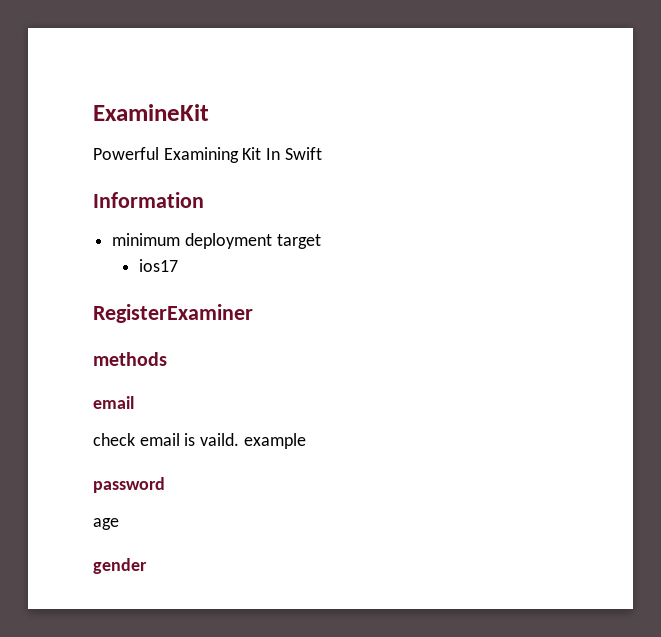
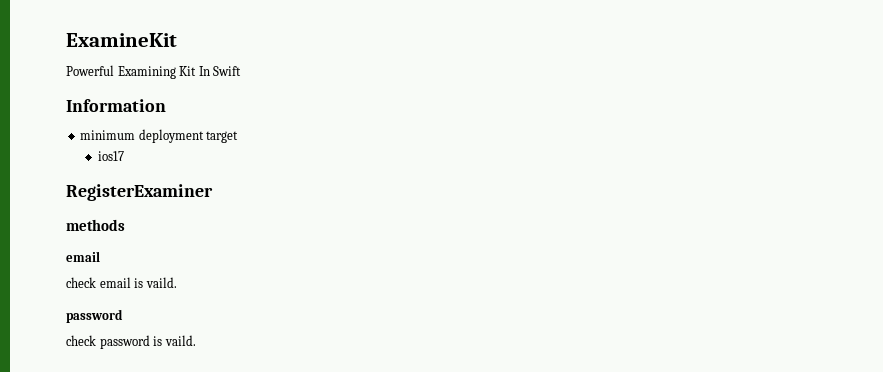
[243,433,306,449] example -> (177, 282) none
[93,518,119,530] [93,558,147,574] age // gender -> [66,335,196,349] check password is vaild.

